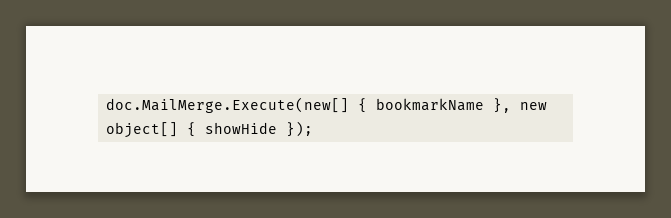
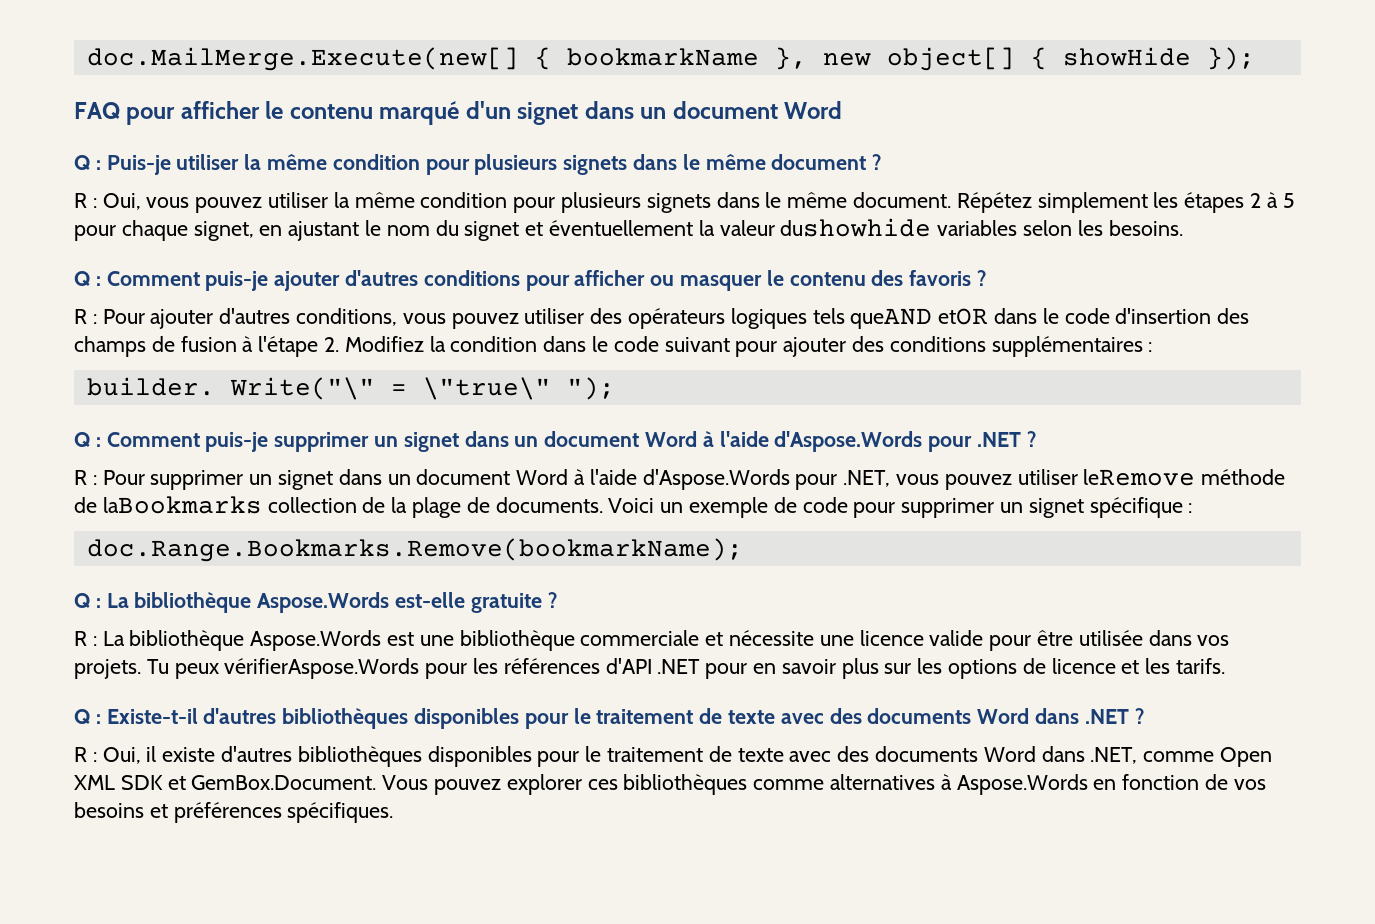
(314, 129) none -> [74,101,843,125] [74,154,883,175] [74,192,1295,213] [74,218,1183,241] [74,270,988,291] [74,308,1250,329] [74,336,1153,357] [86,377,615,400] [74,431,1037,452] [74,469,1286,490] [74,496,1193,518] [86,538,743,562] [74,592,558,613] [74,630,1230,651] [74,658,1226,679] [74,708,1145,729] [74,746,1273,767] [74,774,1266,795] [74,802,394,823] // FAQ pour afficher le contenu marqué d'un signet dans un document Word // Q : Puis-je utiliser la même condition pour plusieurs signets dans le même document ? // R : Oui, vous pouvez utiliser la même condition pour plusieurs signets dans le même document. Répétez simplement les étapes 2 à 5 pour chaque signet, en ajustant le nom du signet et éventuellement la valeur dushowhide variables selon les besoins. // Q : Comment puis-je ajouter d'autres conditions pour afficher ou masquer le contenu des favoris ? // R : Pour ajouter d'autres conditions, vous pouvez utiliser des opérateurs logiques tels queAND etOR dans le code d'insertion des champs de fusion à l'étape 2. Modifiez la condition dans le code suivant pour ajouter des conditions supplémentaires : // builder. Write("\" = \"true\" "); // Q : Comment puis-je supprimer un signet dans un document Word à l'aide d'Aspose.Words pour .NET ? // R : Pour supprimer un signet dans un document Word à l'aide d'Aspose.Words pour .NET, vous pouvez utiliser leRemove méthode de laBookmarks collection de la plage de documents. Voici un exemple de code pour supprimer un signet spécifique : // doc.Range.Bookmarks.Remove(bookmarkName); // Q : La bibliothèque Aspose.Words est-elle gratuite ? // R : La bibliothèque Aspose.Words est une bibliothèque commerciale et nécessite une licence valide pour être utilisée dans vos projets. Tu peux vérifierAspose.Words pour les références d'API .NET pour en savoir plus sur les options de licence et les tarifs. // Q : Existe-t-il d'autres bibliothèques disponibles pour le traitement de texte avec des documents Word dans .NET ? // R : Oui, il existe d'autres bibliothèques disponibles pour le traitement de texte avec des documents Word dans .NET, comme Open XML SDK et GemBox.Document. Vous pouvez explorer ces bibliothèques comme alternatives à Aspose.Words en fonction de vos besoins et préférences spécifiques.

